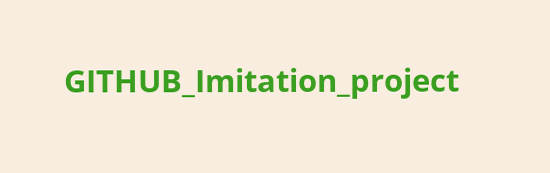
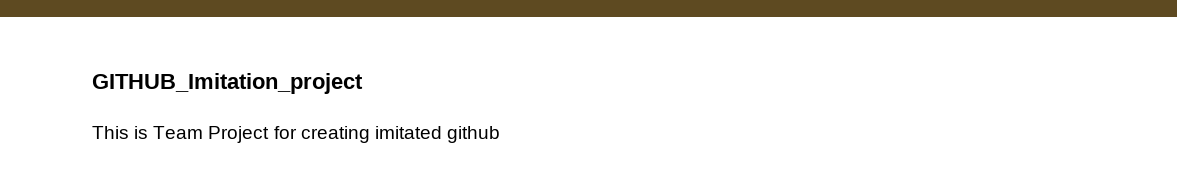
(460, 83) none -> [92,126,500,143] // This is Team Project for creating imitated github

